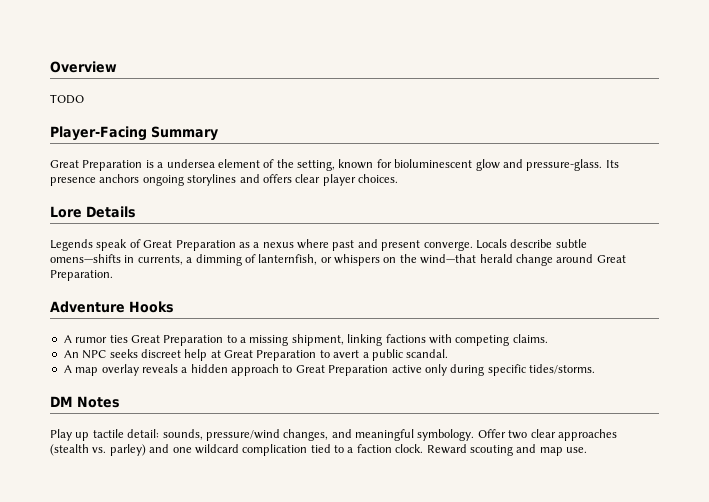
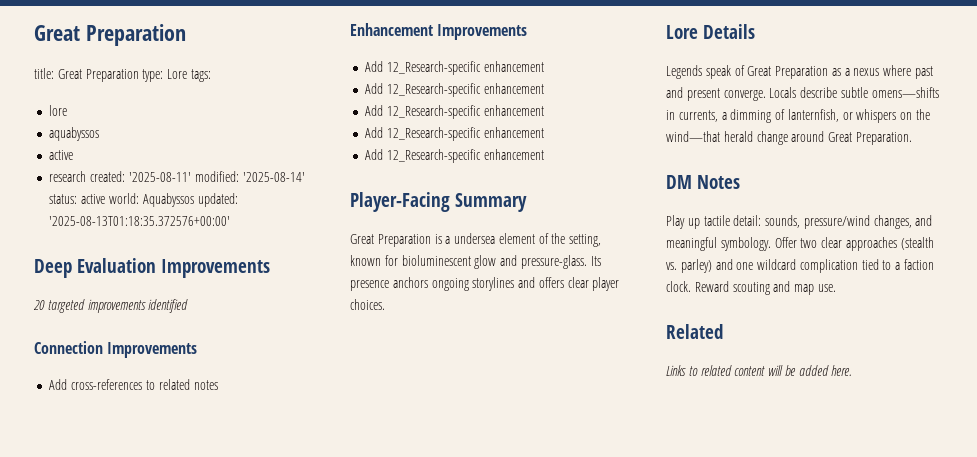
[50,61,117,73] [50,94,84,104] Overview // TODO -> [34,24,186,46] [34,68,211,82] [49,105,68,116] [49,127,100,141] [49,150,74,160] [49,171,305,182] [49,193,238,207] [49,216,231,226] [34,258,271,278] [33,299,189,313] [34,341,198,358] [49,379,218,390] [350,23,528,40] [365,61,544,75] [365,83,544,97] [365,105,544,119] [365,127,544,141] [365,149,544,163] Great Preparation // title: Great Preparation type: Lore tags: // lore // aquabyssos // active // research created: '2025-08-11' modified: '2025-08-14' status: active world: Aquabyssos updated: '2025-08-13T01:18:35.372576+00:00' // Deep Evaluation Improvements // 20 targeted improvements identified // Connection Improvements // Add cross-references to related notes // Enhancement Improvements // Add 12_Research-specific enhancement // Add 12_Research-specific enhancement // Add 12_Research-specific enhancement // Add 12_Research-specific enhancement // Add 12_Research-specific enhancement
[50,301,174,313] [63,334,548,346] [63,349,449,361] [63,364,595,376] // Adventure Hooks // A rumor ties Great Preparation to a missing shipment, linking factions with competing claims. // An NPC seeks discreet help at Great Preparation to avert a public scandal. // A map overlay reveals a hidden approach to Great Preparation active only during specific tides/storms. -> (912, 138) none
(587, 450) none -> [666,324,723,339] [666,365,853,376] // Related // Links to related content will be added here.

